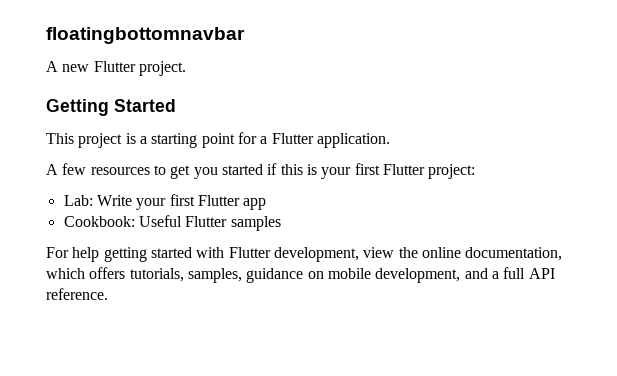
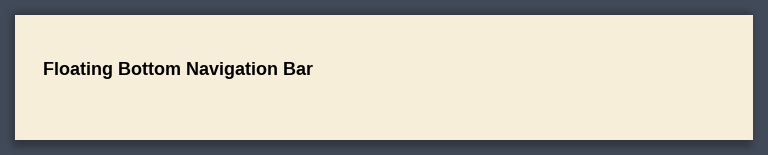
[46,27,245,44] [46,61,186,76] [46,99,176,116] [46,132,390,148] [46,163,476,179] [63,194,267,210] [63,215,281,231] [46,247,563,262] [46,267,555,283] [46,288,108,300] floatingbottomnavbar // A new Flutter project. // Getting Started // This project is a starting point for a Flutter application. // A few resources to get you started if this is your first Flutter project: // Lab: Write your first Flutter app // Cookbook: Useful Flutter samples // For help getting started with Flutter development, view the online documentation, which offers tutorials, samples, guidance on mobile development, and a full API reference. -> [43,62,313,79] Floating Bottom Navigation Bar

